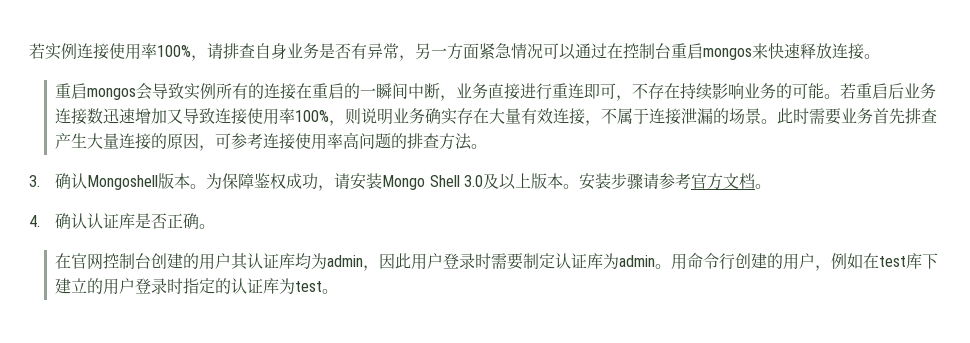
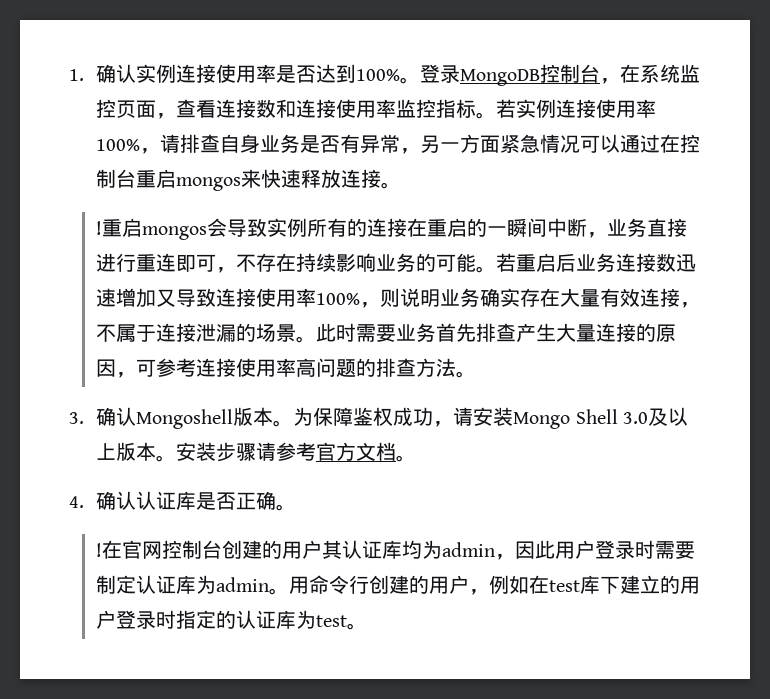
(29, 51) none -> [69,64,701,86] [96,99,497,119] 1.确认实例连接使用率是否达到100%。登录MongoDB控制台，在系统监控页面，查看连接数和连接使用率监控指标。
(880, 56) none -> [96,221,103,235] !
(216, 226) none -> [96,543,103,557] !

